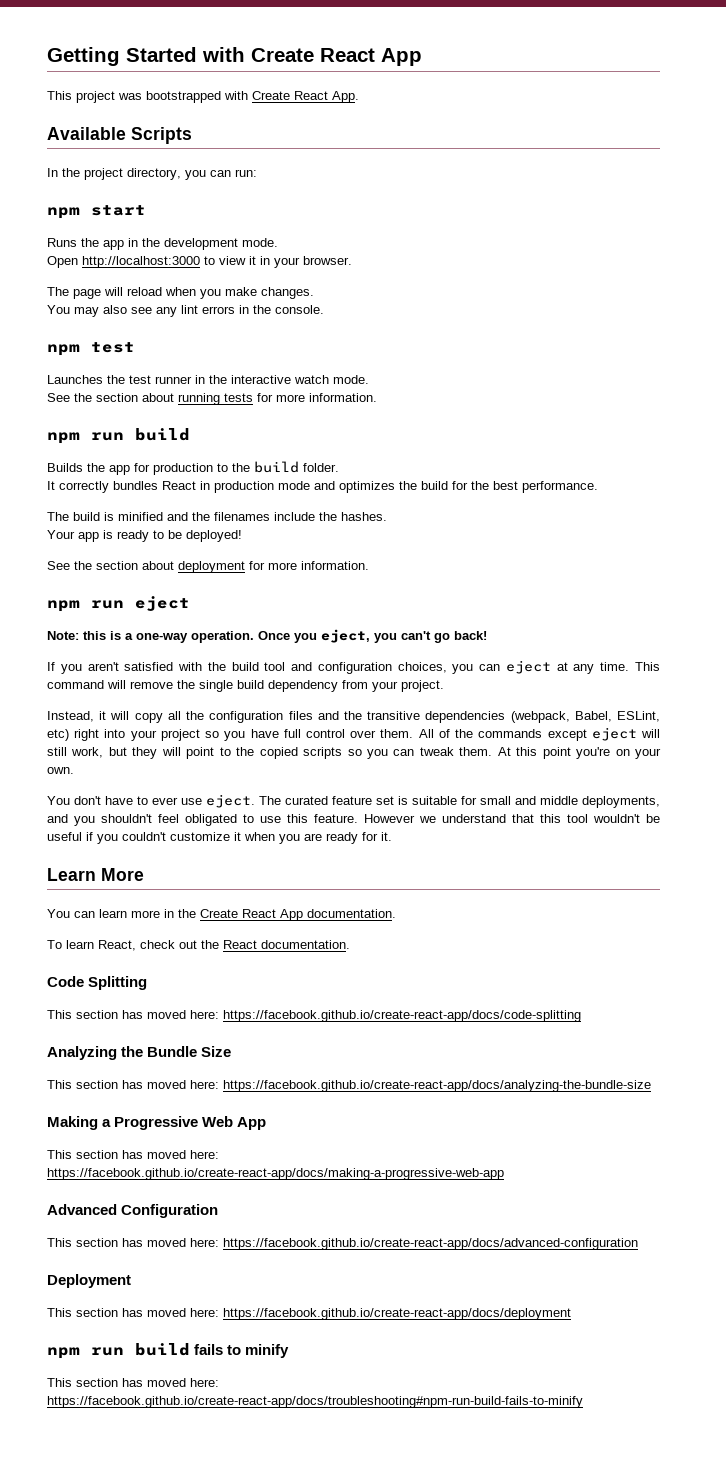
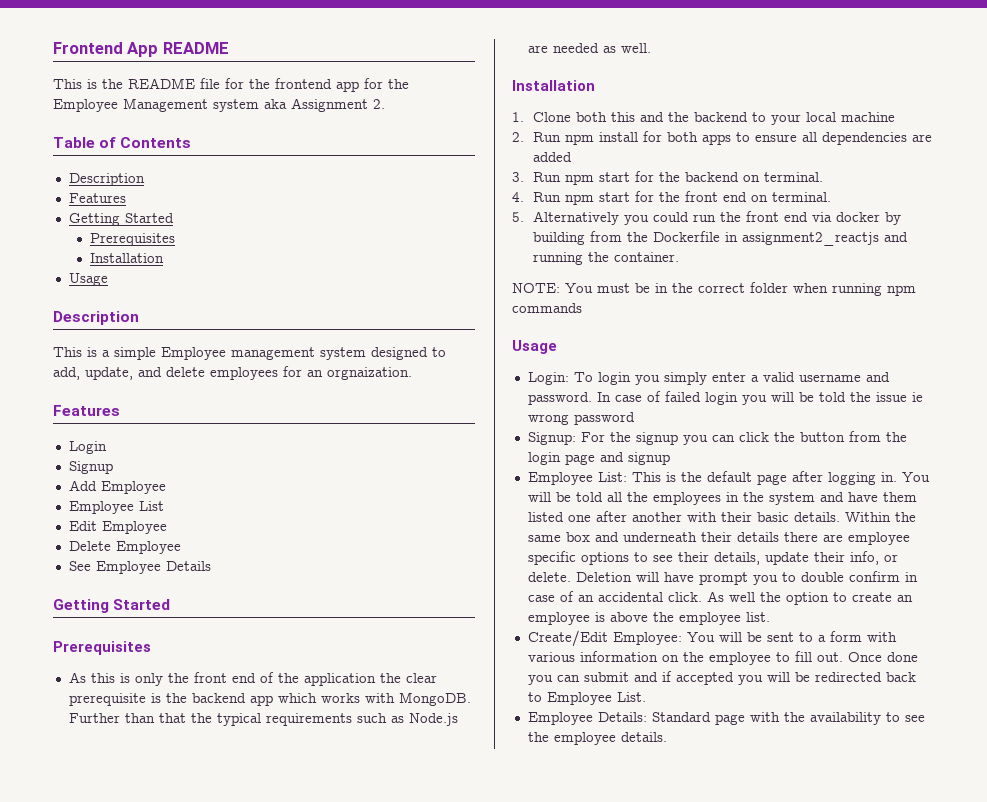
[47,47,422,66] [47,91,359,103] [47,127,192,144] [47,168,257,180] [47,205,146,219] [47,238,278,250] [47,256,352,268] [47,287,314,299] [47,305,324,317] [47,342,135,356] [47,375,369,384] [47,393,377,405] [47,428,190,444] [47,461,339,475] [47,481,598,493] [47,512,387,521] [47,530,242,542] [47,561,369,573] [47,596,190,612] [47,629,487,643] [47,660,660,674] [47,680,444,692] [47,711,660,723] [47,727,660,741] [47,747,661,759] [47,767,74,774] [47,794,660,808] [47,814,660,826] [47,832,392,844] [47,868,144,881] [47,909,396,921] [47,940,350,951] [47,976,148,990] [47,1010,581,1022] [47,1046,232,1060] [47,1080,651,1092] [47,1116,267,1130] [47,1150,219,1159] [47,1168,504,1180] [47,1204,219,1218] [47,1238,638,1250] [47,1274,131,1288] [47,1308,571,1320] [47,1343,290,1359] [47,1378,219,1387] [47,1396,583,1408] Getting Started with Create React App // This project was bootstrapped with Create React App. // Available Scripts // In the project directory, you can run: // npm start // Runs the app in the development mode. // Open http://localhost:3000 to view it in your browser. // The page will reload when you make changes. // You may also see any lint errors in the console. // npm test // Launches the test runner in the interactive watch mode. // See the section about running tests for more information. // npm run build // Builds the app for production to the build folder. // It correctly bundles React in production mode and optimizes the build for the best performance. // The build is minified and the filenames include the hashes. // Your app is ready to be deployed! // See the section about deployment for more information. // npm run eject // Note: this is a one-way operation. Once you eject, you can't go back! // If you aren't satisfied with the build tool and configuration choices, you can eject at any time. This command will remove the single build dependency from your project. // Instead, it will copy all the configuration files and the transitive dependencies (webpack, Babel, ESLint, etc) right into your project so you have full control over them. All of the commands except eject will still work, but they will point to the copied scripts so you can tweak them. At this point you're on your own. // You don't have to ever use eject. The curated feature set is suitable for small and middle deployments, and you shouldn't feel obligated to use this feature. However we understand that this tool wouldn't be useful if you couldn't customize it when you are ready for it. // Learn More // You can learn more in the Create React App documentation. // To learn React, check out the React documentation. // Code Splitting // This section has moved here: https://facebook.github.io/create-react-app/docs/code-splitting // Analyzing the Bundle Size // This section has moved here: https://facebook.github.io/create-react-app/docs/analyzing-the-bundle-size // Making a Progressive Web App // This section has moved here: https://facebook.github.io/create-react-app/docs/making-a-progressive-web-app // Advanced Configuration // This section has moved here: https://facebook.github.io/create-react-app/docs/advanced-configuration // Deployment // This section has moved here: https://facebook.github.io/create-react-app/docs/deployment // npm run build fails to minify // This section has moved here: https://facebook.github.io/create-react-app/docs/troubleshooting#npm-run-build-fails-to-minify -> [53,42,229,57] [53,78,409,92] [53,98,385,112] [53,137,192,148] [68,173,145,186] [68,193,126,203] [68,213,174,226] [90,233,176,246] [90,253,165,263] [68,273,108,286] [53,311,139,325] [53,347,446,360] [53,366,412,380] [53,405,120,416] [68,441,107,454] [68,461,113,474] [68,480,166,494] [68,501,164,514] [68,521,167,534] [68,541,181,554] [68,561,211,574] [53,599,171,613] [53,641,151,655] [68,672,437,686] [68,692,471,706] [68,713,458,726] [527,43,651,53] [512,80,595,91] [512,112,896,125] [512,131,933,145] [533,152,573,162] [512,171,824,185] [512,191,832,205] [512,211,902,225] [533,231,909,246] [533,252,680,265] [512,282,916,296] [512,303,582,313] [512,340,557,354] [527,372,890,385] [527,391,923,405] [527,412,635,425] [527,431,907,445] [527,452,670,465] [527,471,930,485] [527,492,917,505] [527,511,916,522] [527,532,910,545] [527,551,898,565] [527,571,918,585] [527,591,913,605] [527,612,770,625] [527,630,897,647] [527,651,918,665] [527,671,916,685] [527,692,646,705] [527,712,925,725] [527,732,667,745] Frontend App README // This is the README file for the frontend app for the Employee Management system aka Assignment 2. // Table of Contents // Description // Features // Getting Started // Prerequisites // Installation // Usage // Description // This is a simple Employee management system designed to add, update, and delete employees for an orgnaization. // Features // Login // Signup // Add Employee // Employee List // Edit Employee // Delete Employee // See Employee Details // Getting Started // Prerequisites // As this is only the front end of the application the clear prerequisite is the backend app which works with MongoDB. Further than that the typical requirements such as Node.js are needed as well. // Installation // 1. Clone both this and the backend to your local machine // 2. Run npm install for both apps to ensure all dependencies are added // 3. Run npm start for the backend on terminal. // 4. Run npm start for the front end on terminal. // 5. Alternatively you could run the front end via docker by building from the Dockerfile in assignment2_reactjs and running the container. // NOTE: You must be in the correct folder when running npm commands // Usage // Login: To login you simply enter a valid username and password. In case of failed login you will be told the issue ie wrong password // Signup: For the signup you can click the button from the login page and signup // Employee List: This is the default page after logging in. You will be told all the employees in the system and have them listed one after another with their basic details. Within the same box and underneath their details there are employee specific options to see their details, update their info, or delete. Deletion will have prompt you to double confirm in case of an accidental click. As well the option to create an employee is above the employee list. // Create/Edit Employee: You will be sent to a form with various information on the employee to fill out. Once done you can submit and if accepted you will be redirected back to Employee List. // Employee Details: Standard page with the availability to see the employee details.

